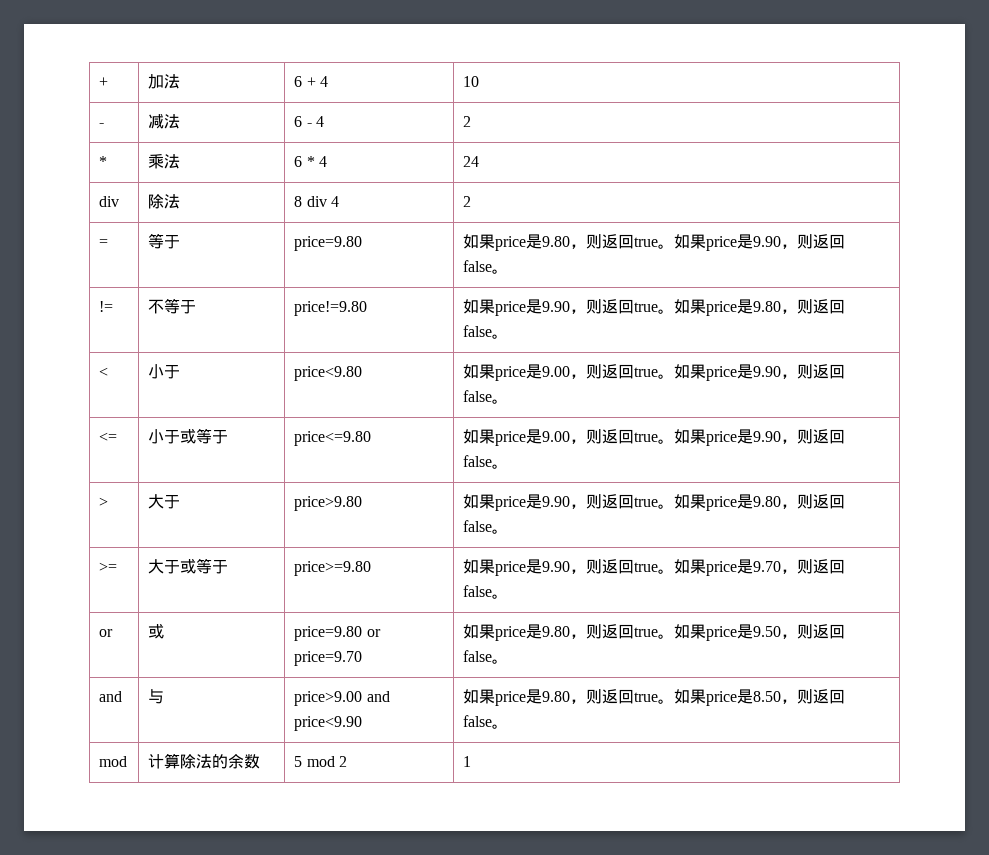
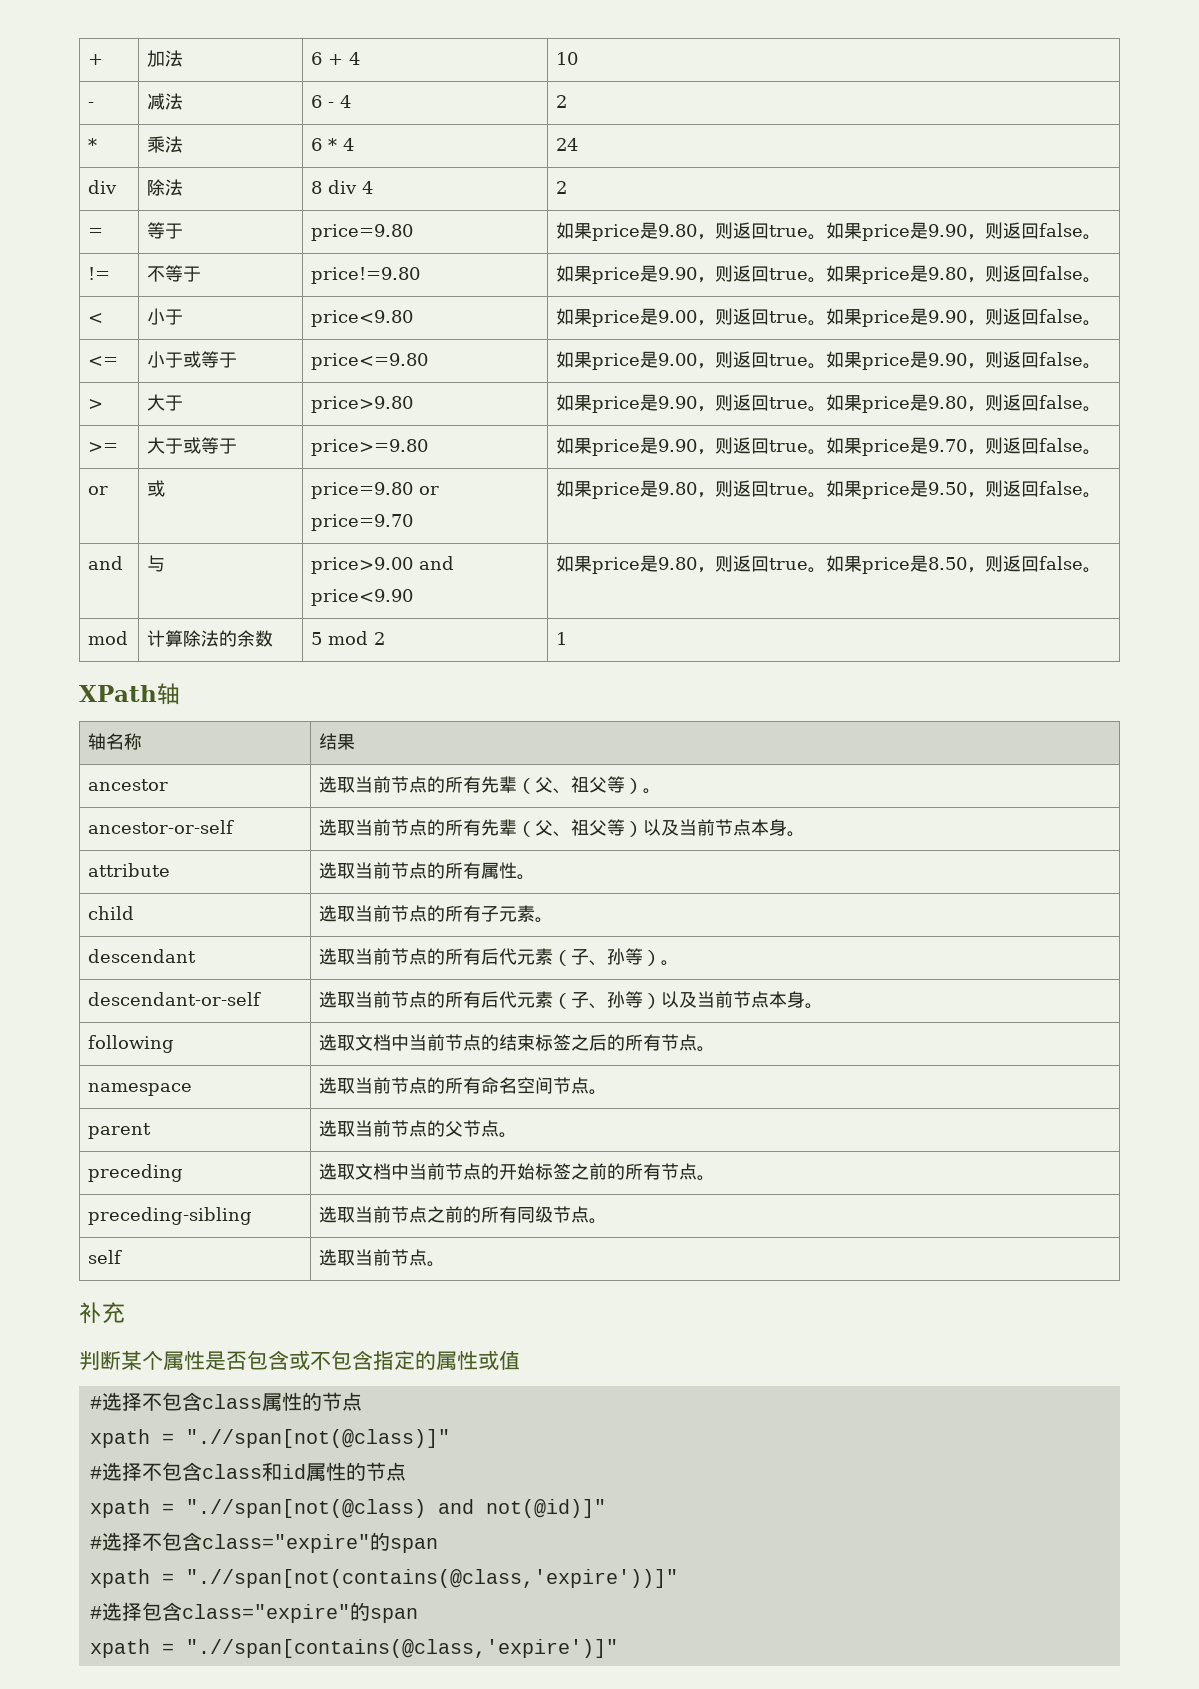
(472, 761) none -> [79,683,180,705] [88,733,143,750] [319,733,356,750] [88,779,169,791] [319,776,662,794] [88,820,235,834] [319,819,806,837] [88,863,171,877] [319,862,536,880] [88,906,135,920] [319,905,554,923] [88,949,197,963] [319,948,680,966] [88,992,262,1006] [319,991,824,1009] [88,1035,175,1053] [319,1034,716,1052] [88,1083,193,1096] [319,1077,608,1095] [88,1123,152,1139] [319,1120,518,1138] [88,1164,184,1182] [319,1163,716,1181] [88,1207,253,1225] [319,1206,608,1224] [88,1250,123,1264] [319,1249,446,1267] [79,1302,125,1324] [79,1350,520,1370] [89,1392,362,1411] [89,1429,450,1448] [89,1462,406,1481] [89,1499,606,1518] [89,1532,438,1553] [89,1569,678,1588] [89,1602,418,1623] [89,1639,618,1658] // XPath轴 // 轴名称 | 结果 // ancestor | 选取当前节点的所有先辈（父、祖父等）。 // ancestor-or-self | 选取当前节点的所有先辈（父、祖父等）以及当前节点本身。 // attribute | 选取当前节点的所有属性。 // child | 选取当前节点的所有子元素。 // descendant | 选取当前节点的所有后代元素（子、孙等）。 // descendant-or-self | 选取当前节点的所有后代元素（子、孙等）以及当前节点本身。 // following | 选取文档中当前节点的结束标签之后的所有节点。 // namespace | 选取当前节点的所有命名空间节点。 // parent | 选取当前节点的父节点。 // preceding | 选取文档中当前节点的开始标签之前的所有节点。 // preceding-sibling | 选取当前节点之前的所有同级节点。 // self | 选取当前节点。 // 补充 // 判断某个属性是否包含或不包含指定的属性或值 // #选择不包含class属性的节点 // xpath = ".//span[not(@class)]" // #选择不包含class和id属性的节点 // xpath = ".//span[not(@class) and not(@id)]" // #选择不包含class="expire"的span // xpath = ".//span[not(contains(@class,'expire'))]" // #选择包含class="expire"的span // xpath = ".//span[contains(@class,'expire')]"

